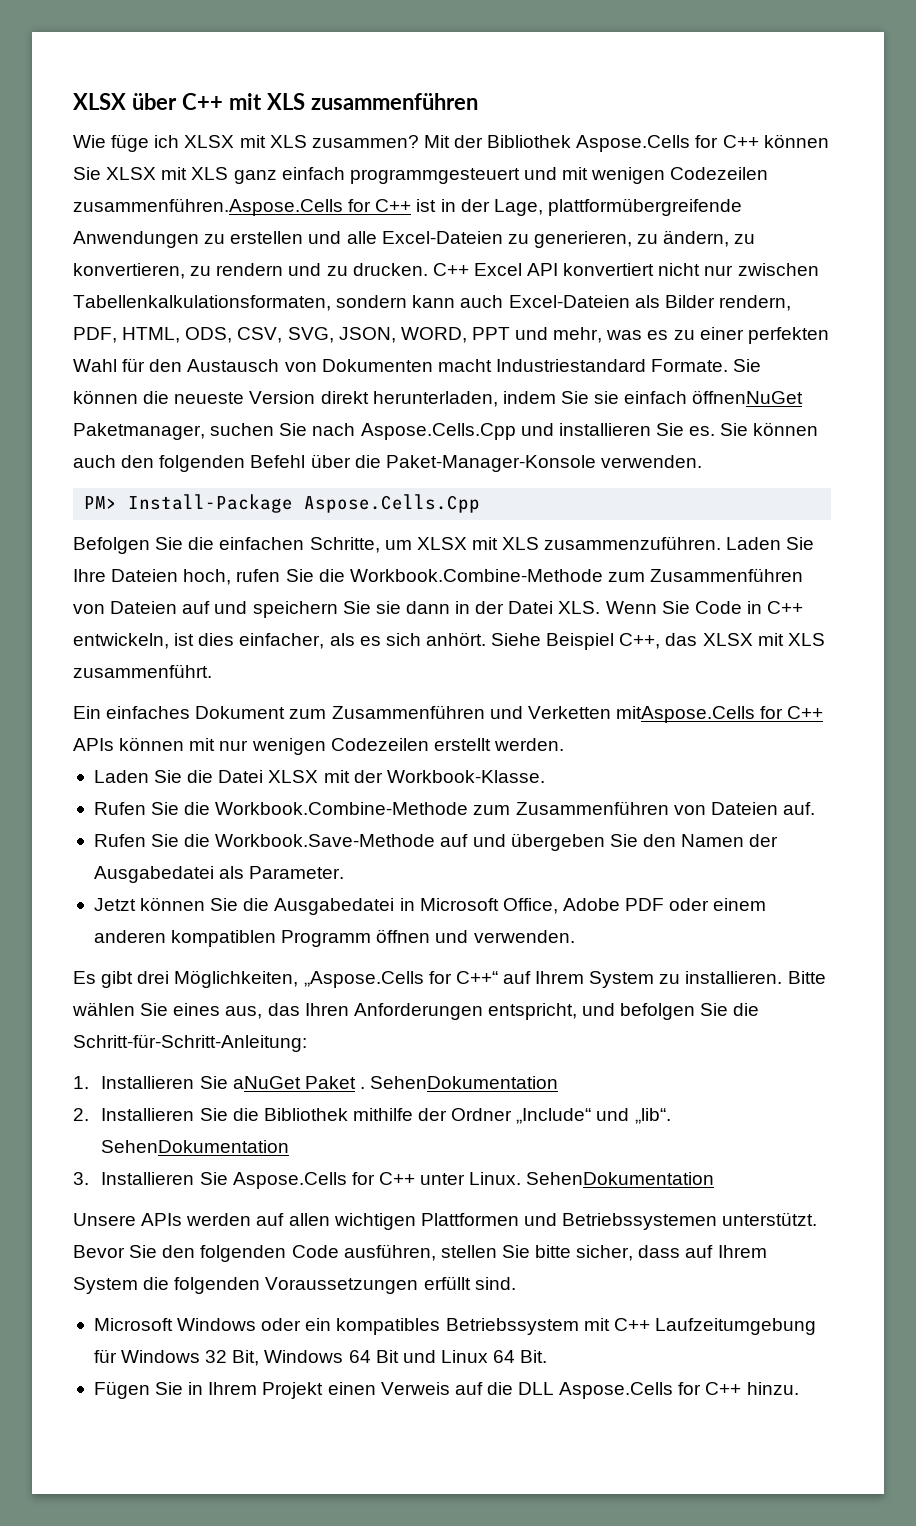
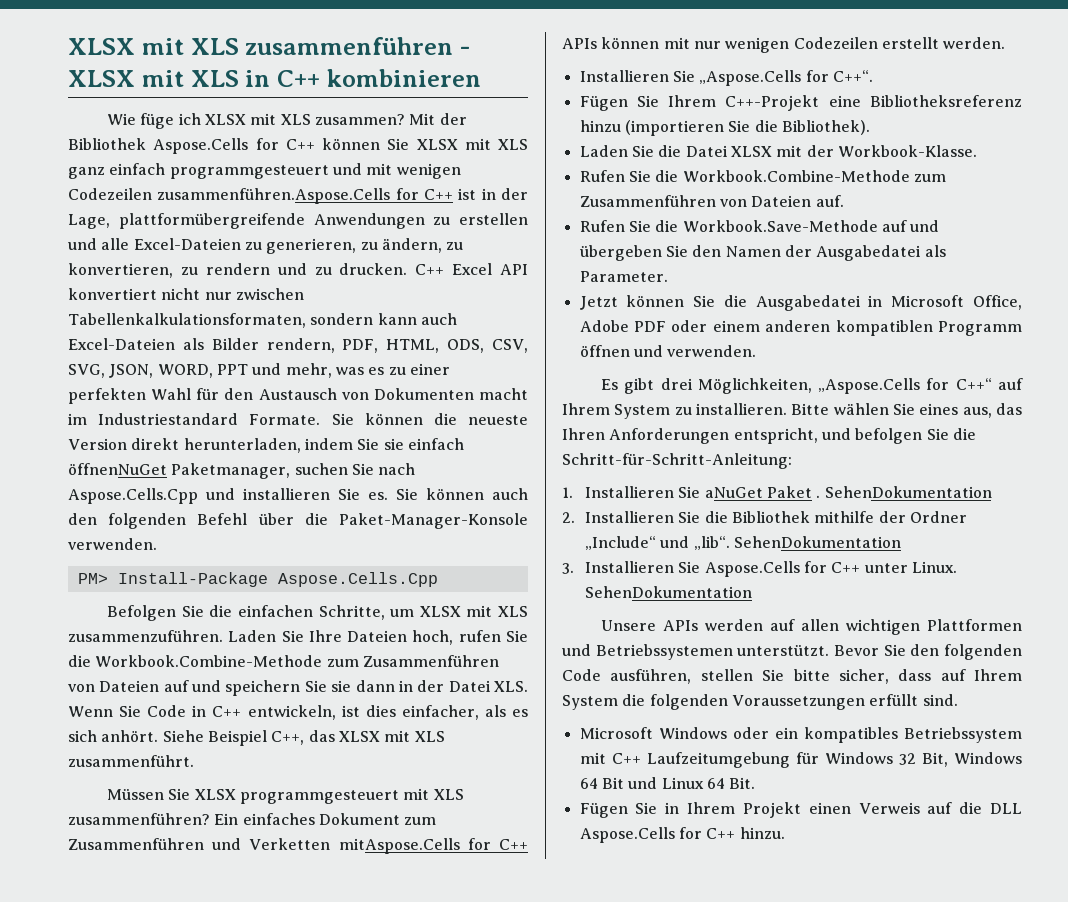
[73,93,223,110] XLSX über C++ -> [68,38,135,55] XLSX
(478, 101) none -> [460,46,470,55] [68,69,481,87] - XLSX mit XLS in C++ kombinieren
(492, 365) none -> [68,413,87,425] im
(212, 671) none -> [107,788,464,804] [68,813,210,825] Müssen Sie XLSX programmgesteuert mit XLS zusammenführen?
(564, 744) none -> [579,70,873,86] [579,95,1022,111] [579,120,870,136] // Installieren Sie „Aspose.Cells for C++“. // Fügen Sie Ihrem C++-Projekt eine Bibliotheksreferenz hinzu (importieren Sie die Bibliothek).

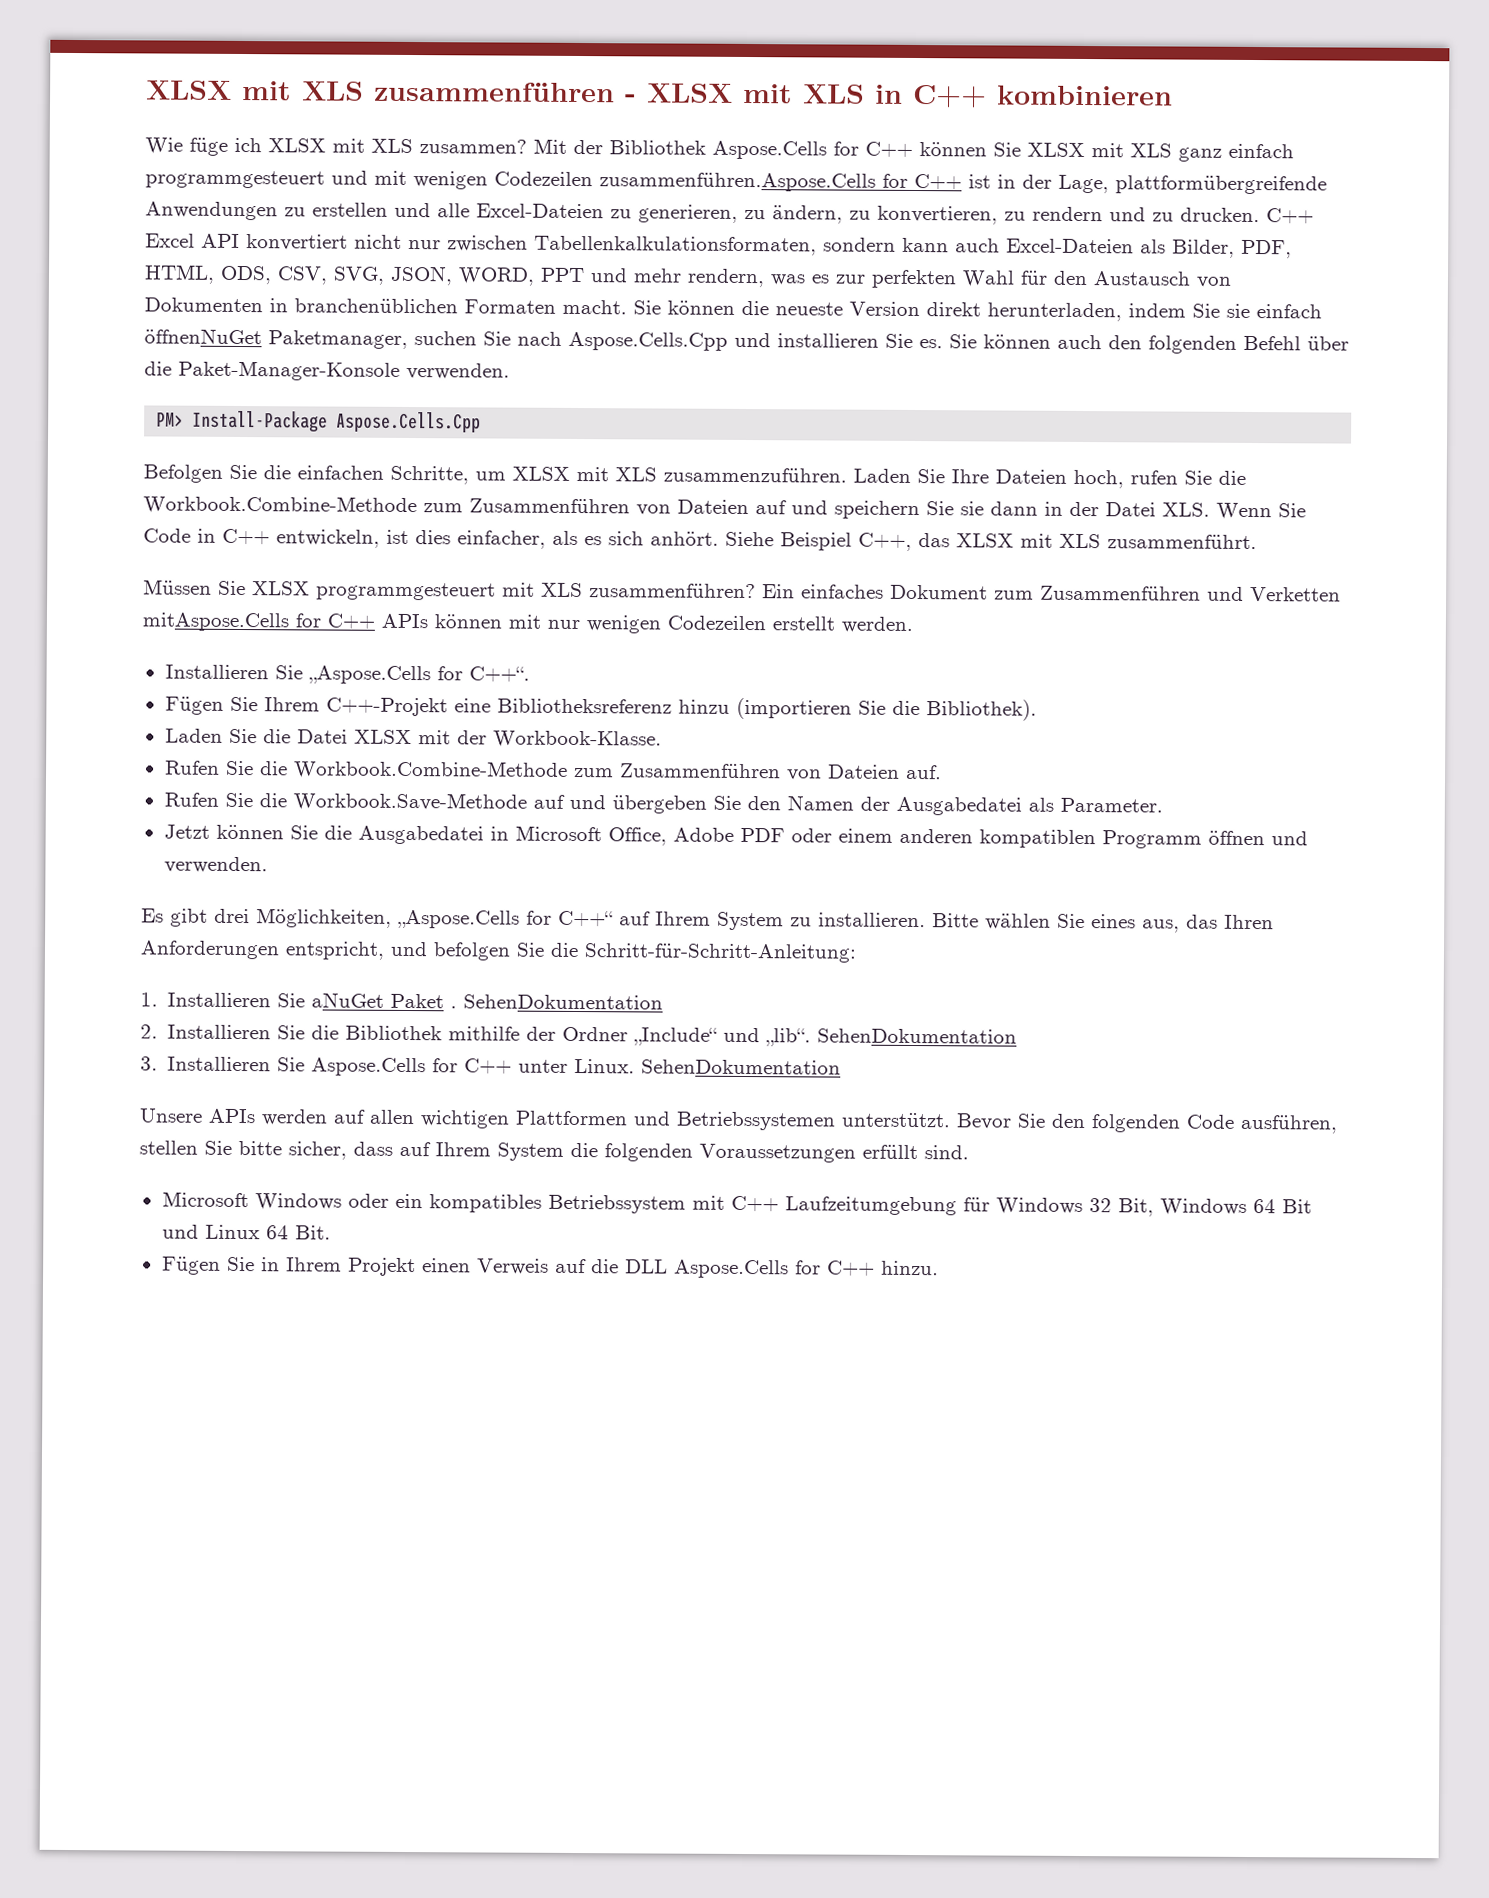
[211,338,335,353] Bilder rendern, -> [1172,239,1235,258] Bilder,
[285,363,450,378] mehr, was es zu einer -> [633,268,866,288] mehr rendern, was es zur
[479,388,528,400] [68,413,321,425] macht im Industriestandard Formate. -> [269,298,627,315] in branchenüblichen Formaten macht.

